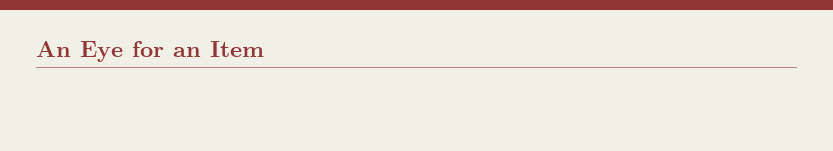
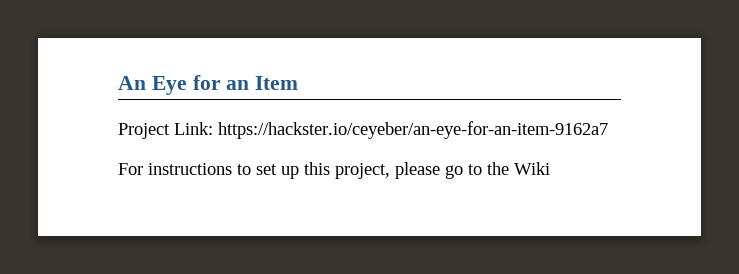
(264, 49) none -> [118,121,608,139] [118,162,550,179] // Project Link: https://hackster.io/ceyeber/an-eye-for-an-item-9162a7 // For instructions to set up this project, please go to the Wiki

